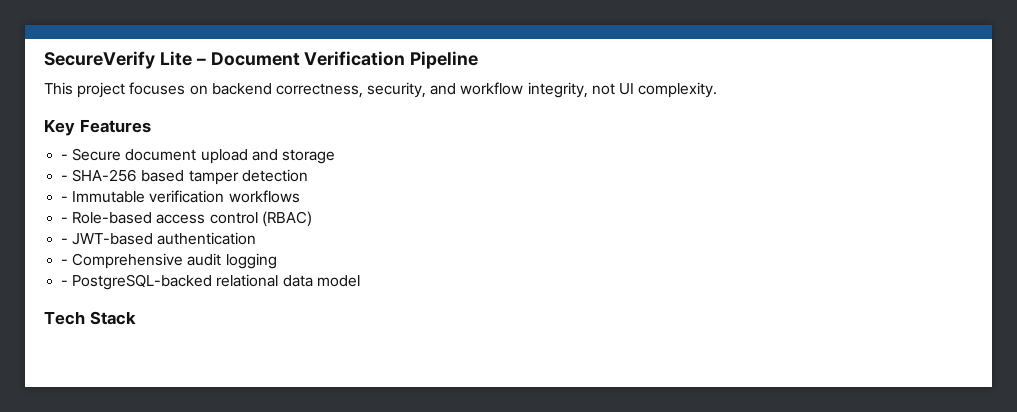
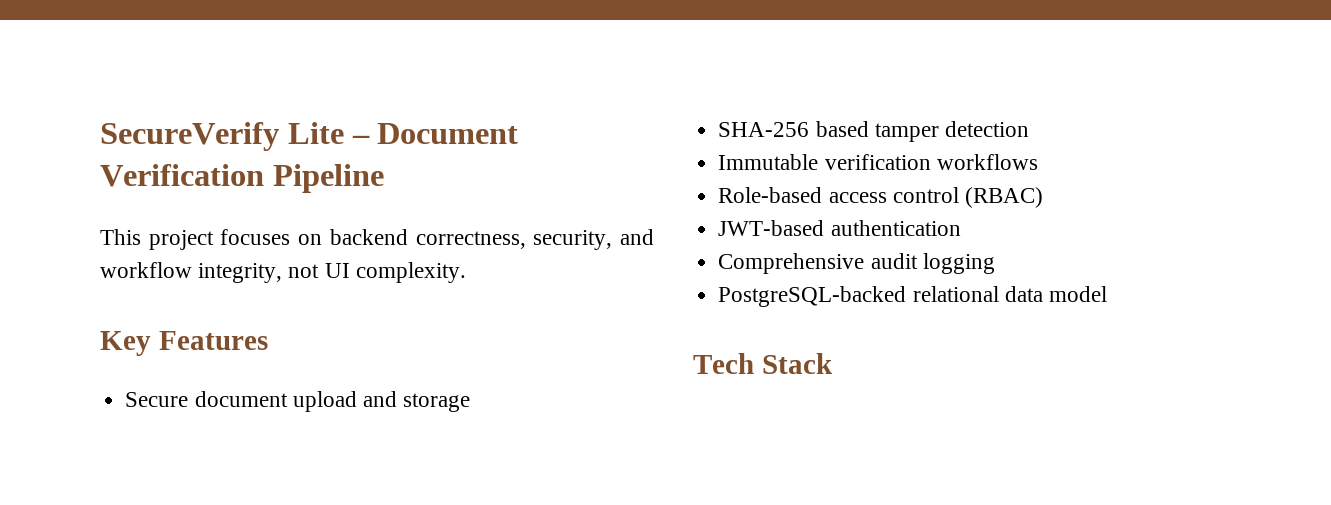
[61,154,69,160] - -> (268, 340) none
[61,175,69,181] - -> (471, 402) none
[61,196,69,202] - -> (1029, 129) none
[61,217,69,223] - -> (1038, 162) none
[61,238,69,244] - -> (1043, 197) none
[61,259,69,265] - -> (961, 228) none
[61,280,69,286] - -> (995, 263) none

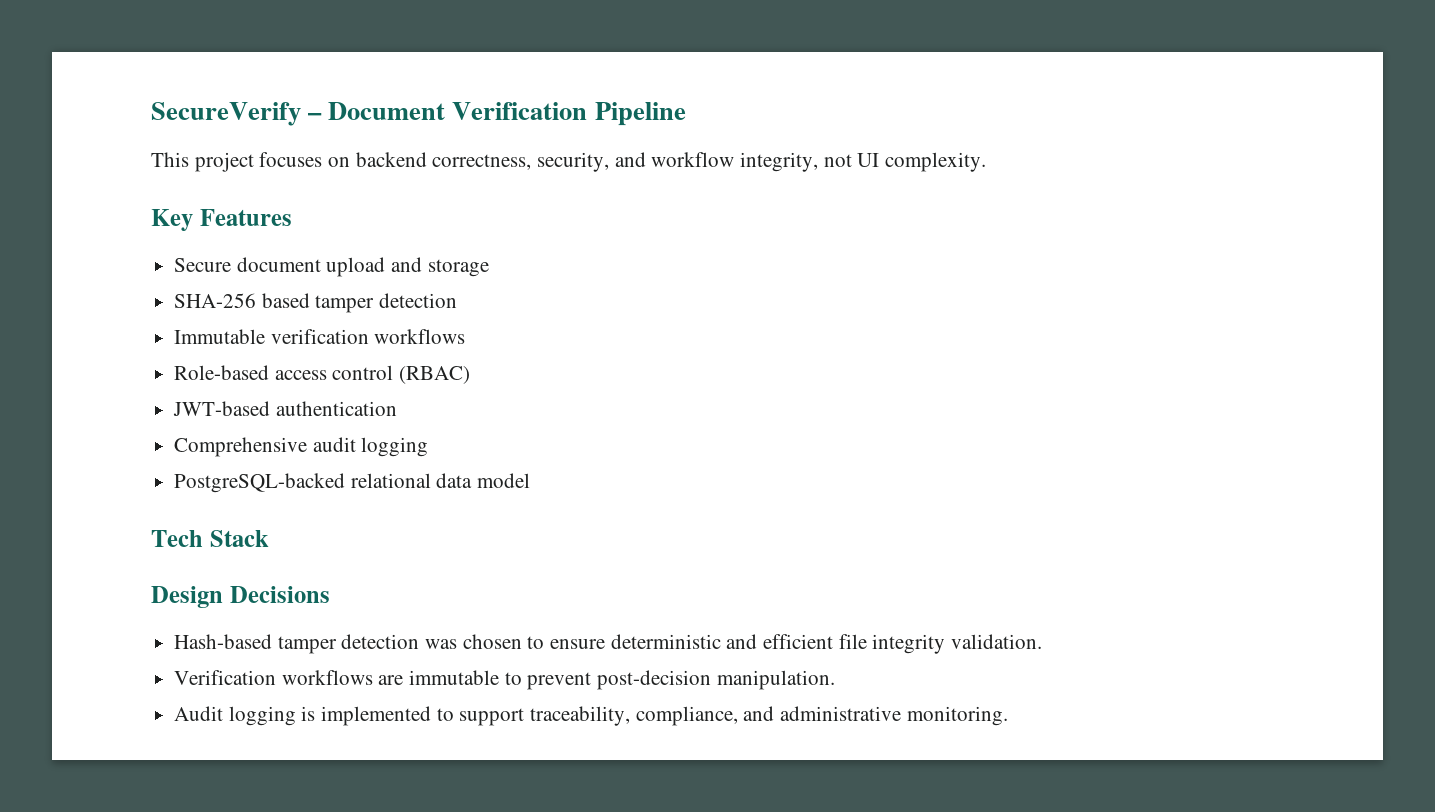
[287,122,344,144] Lite -> (301, 114) none
(833, 363) none -> [151,586,330,608] [174,634,1043,654] [174,670,835,690] [174,706,1008,726] // Design Decisions // Hash-based tamper detection was chosen to ensure deterministic and efficient file integrity validation. // Verification workflows are immutable to prevent post-decision manipulation. // Audit logging is implemented to support traceability, compliance, and administrative monitoring.

